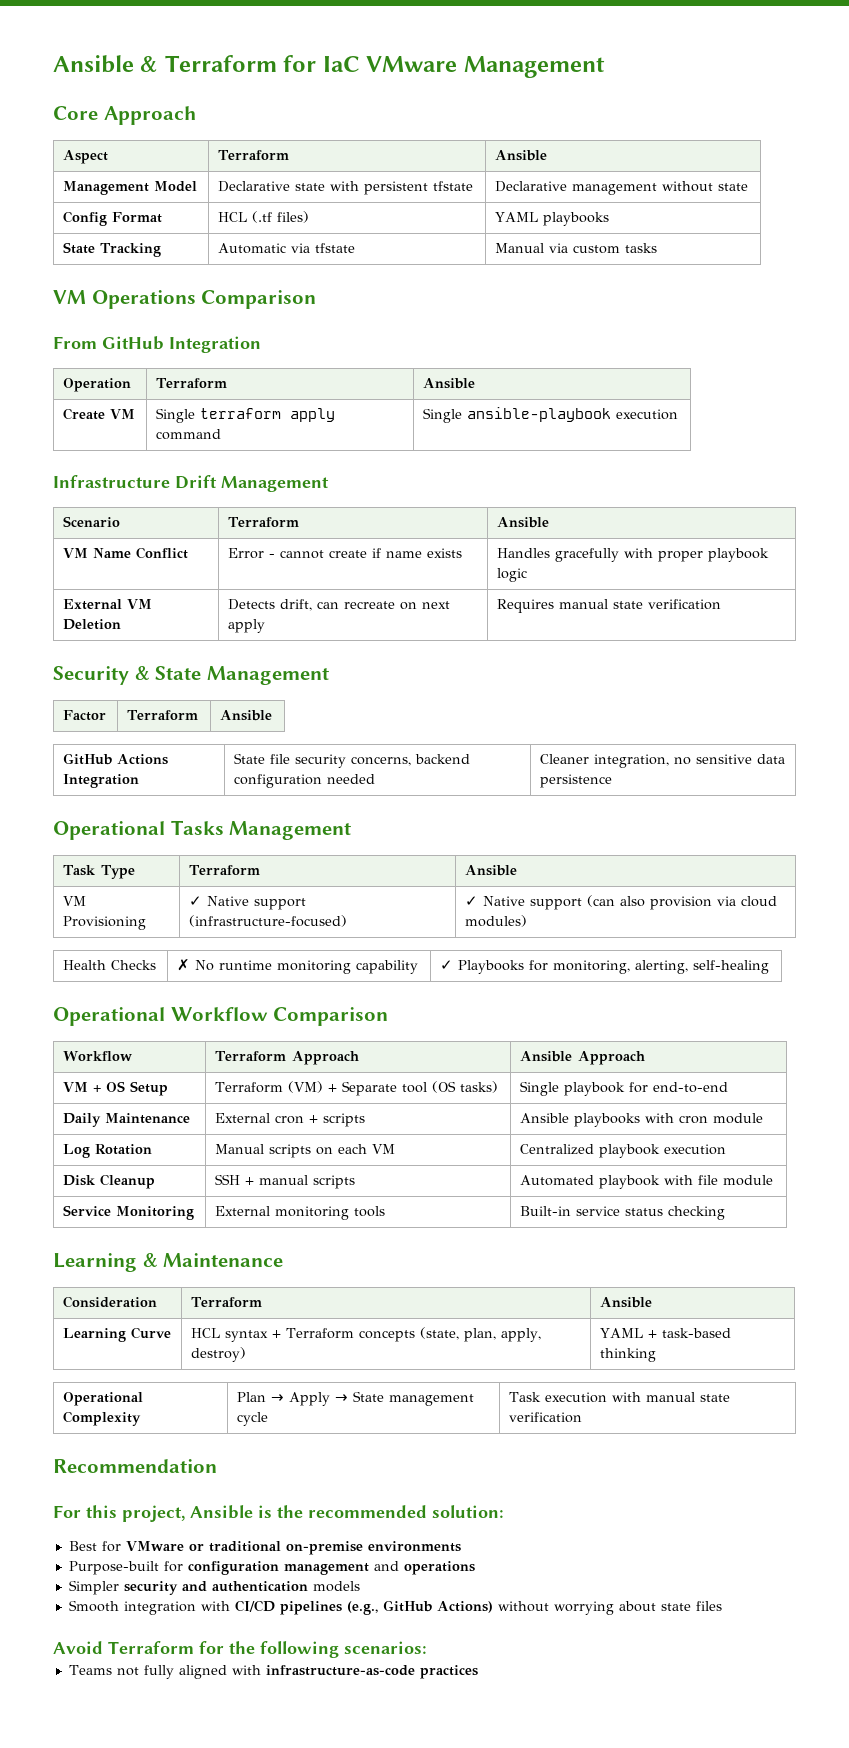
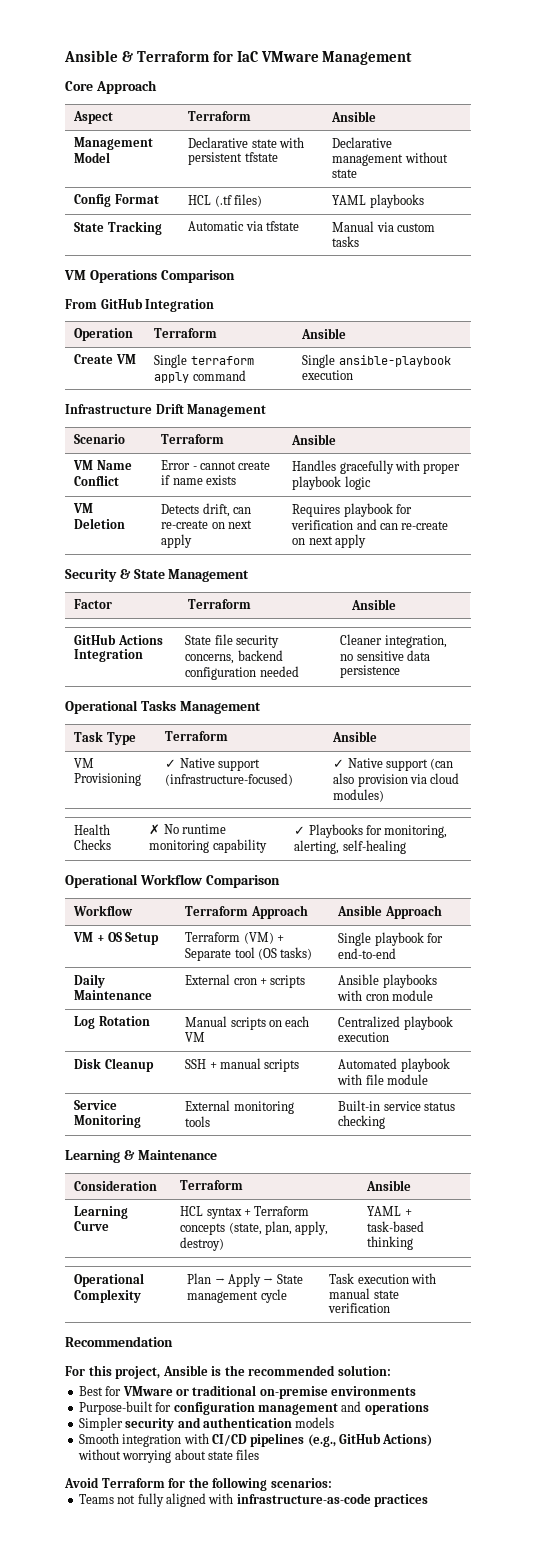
[63,599,123,610] External -> (371, 483) none
[344,601,396,609] recreate -> [161,520,209,529] re-create
[559,599,722,610] manual state verification -> [343,503,412,517] [291,519,449,530] [292,534,366,548] playbook for verification and can re-create on next apply

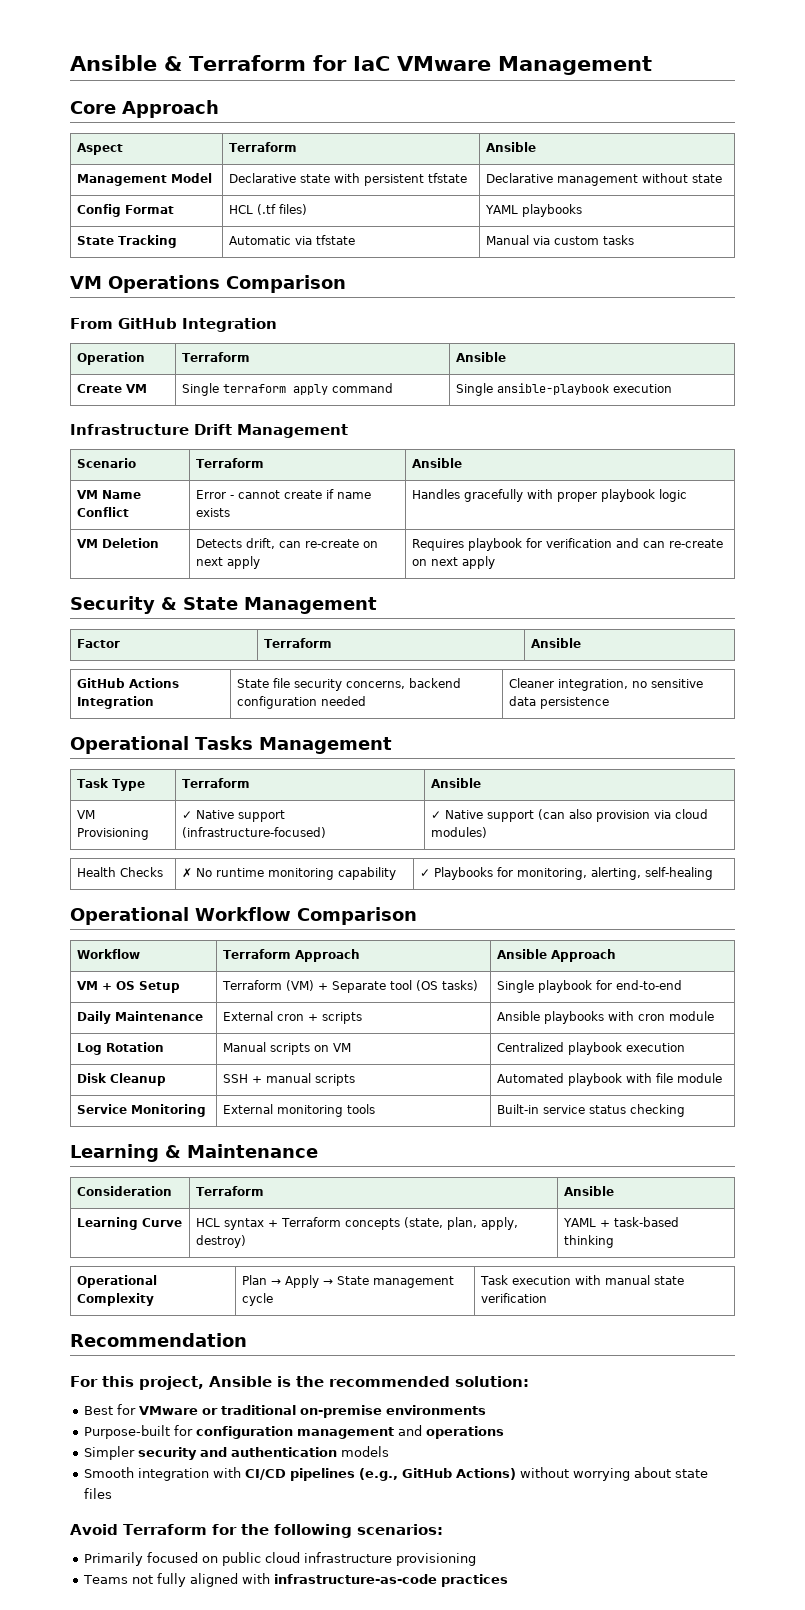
[285,1016,310,1027] each -> (330, 1048) none
(332, 1483) none -> [84,1552,477,1566] // Primarily focused on public cloud infrastructure provisioning

